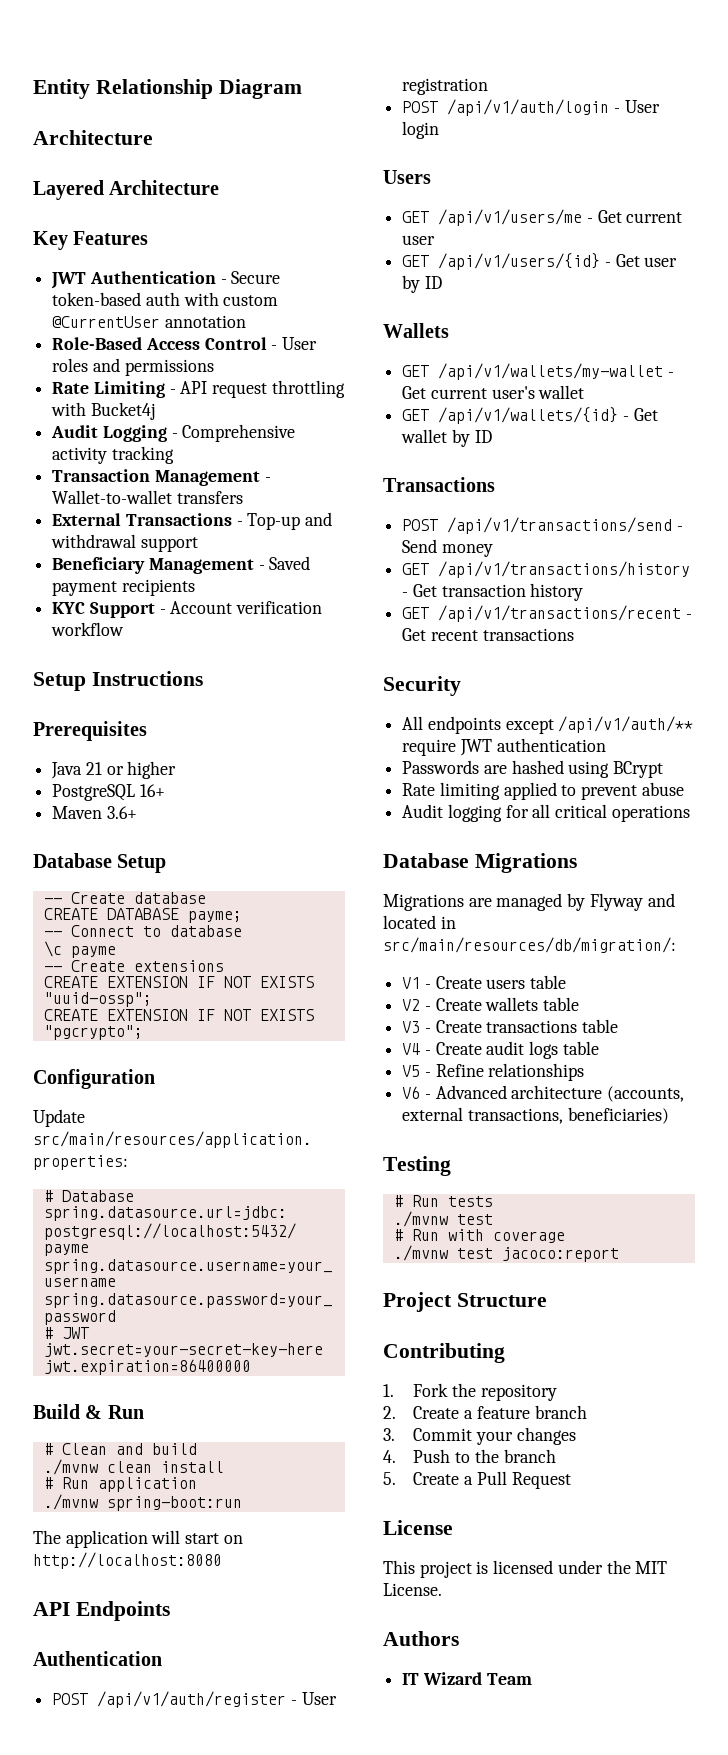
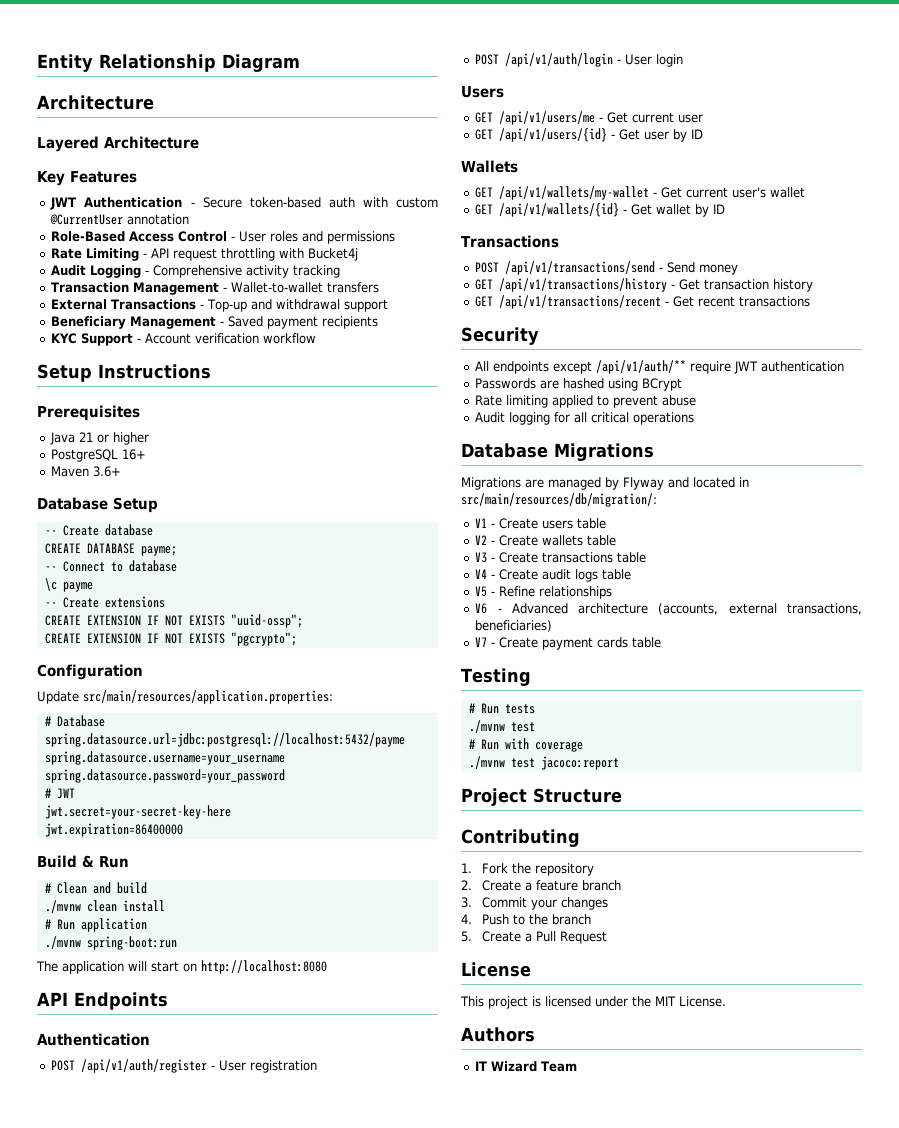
(669, 1115) none -> [475,637,662,650] // V7 - Create payment cards table

